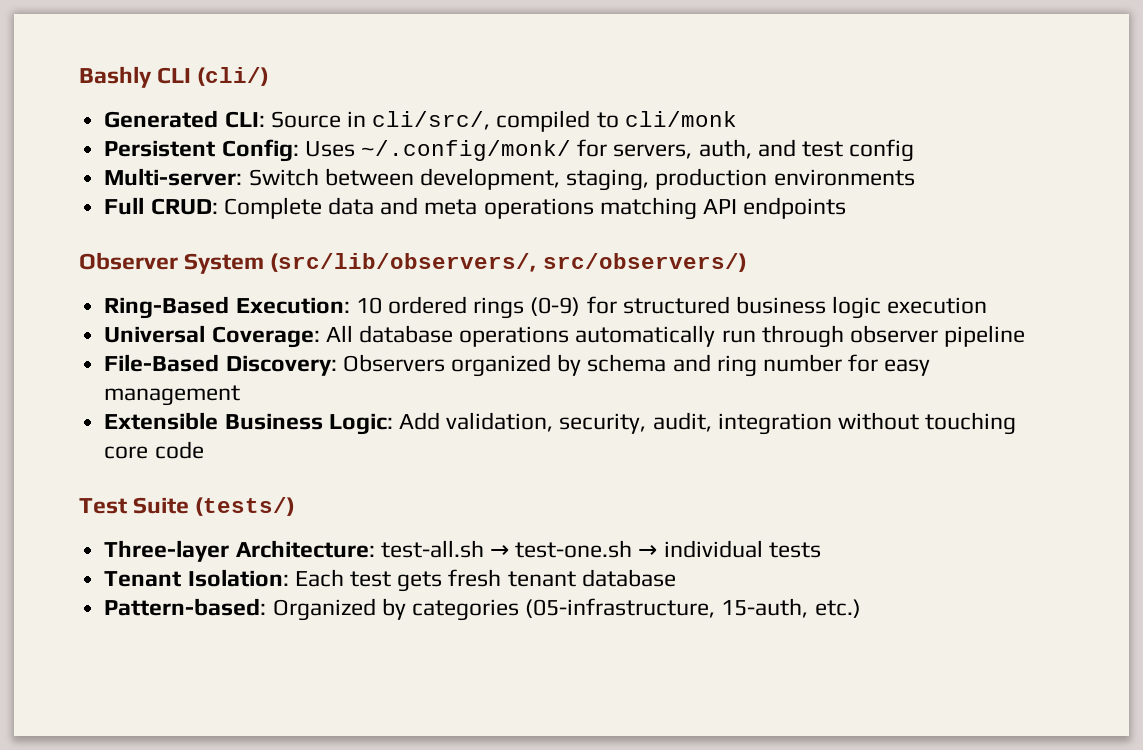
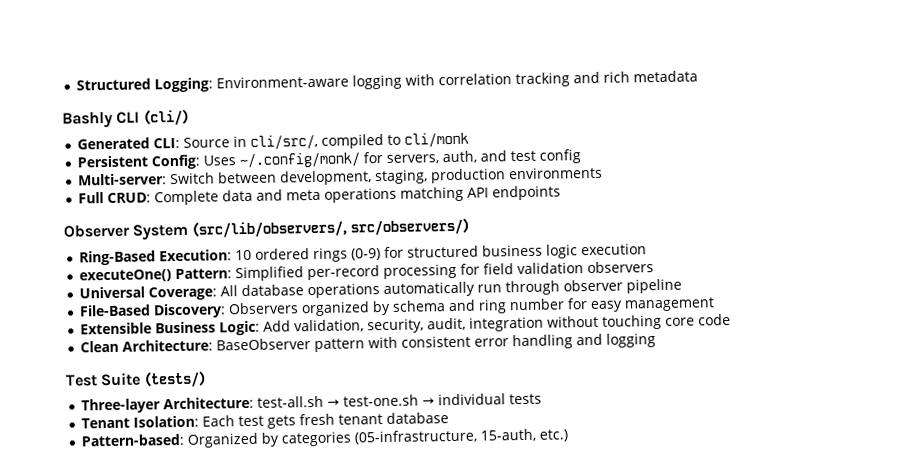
(79, 77) none -> [76,70,699,93] Structured Logging: Environment-aware logging with correlation tracking and rich metadata //
(988, 305) none -> [79,261,655,283] // executeOne() Pattern: Simplified per-record processing for field validation observers
(204, 450) none -> [80,333,657,353] // Clean Architecture: BaseObserver pattern with consistent error handling and logging

